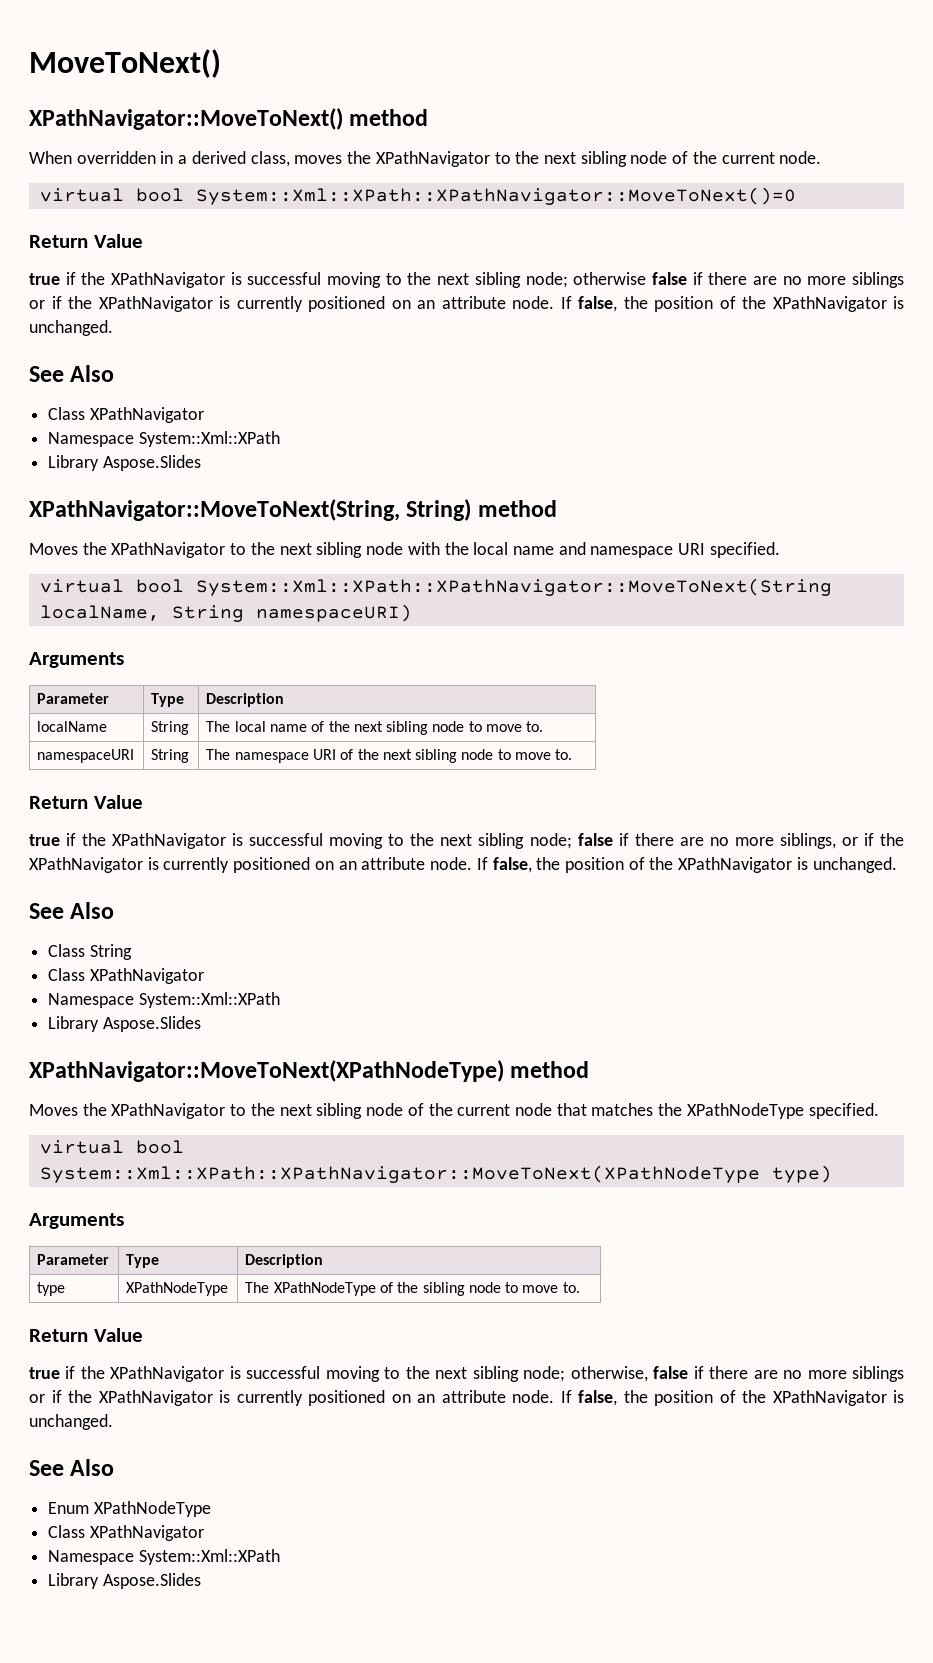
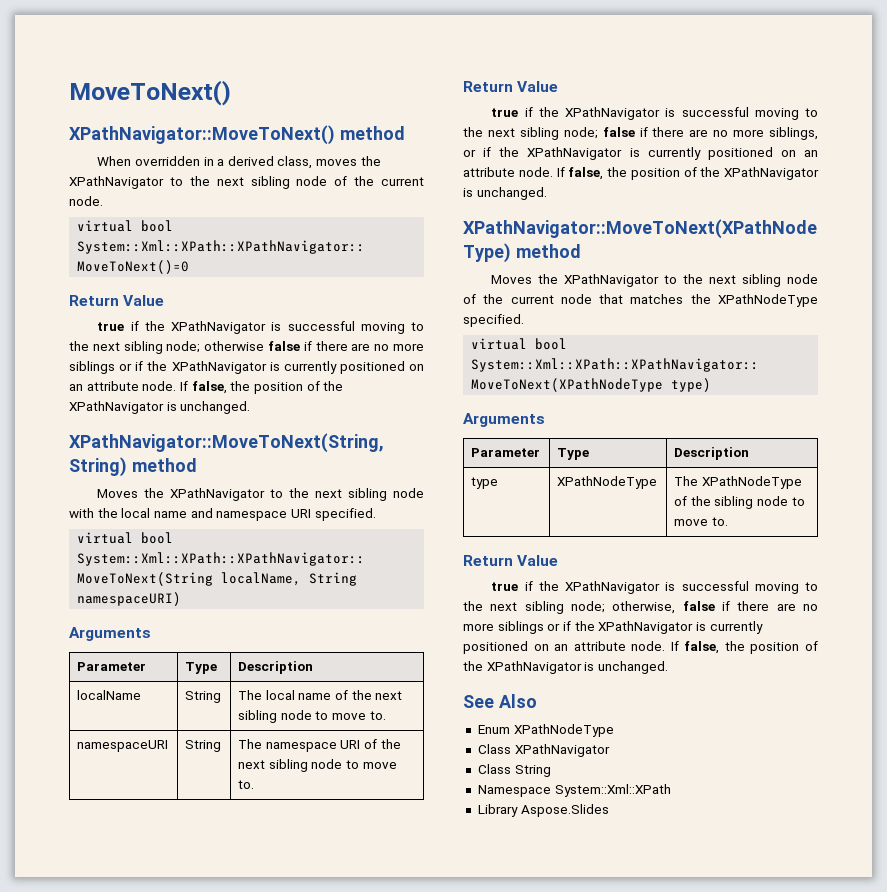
[29,365,115,382] [48,407,204,423] [48,431,280,447] [48,455,201,471] // See Also // Class XPathNavigator // Namespace System::Xml::XPath // Library Aspose.Slides -> (251, 407) none
[29,902,115,919] [48,944,132,960] [48,968,204,984] [48,992,280,1008] [48,1016,201,1032] // See Also // Class String // Class XPathNavigator // Namespace System::Xml::XPath // Library Aspose.Slides -> (547, 193) none
(204, 1533) none -> [477,764,551,777] // Class String

